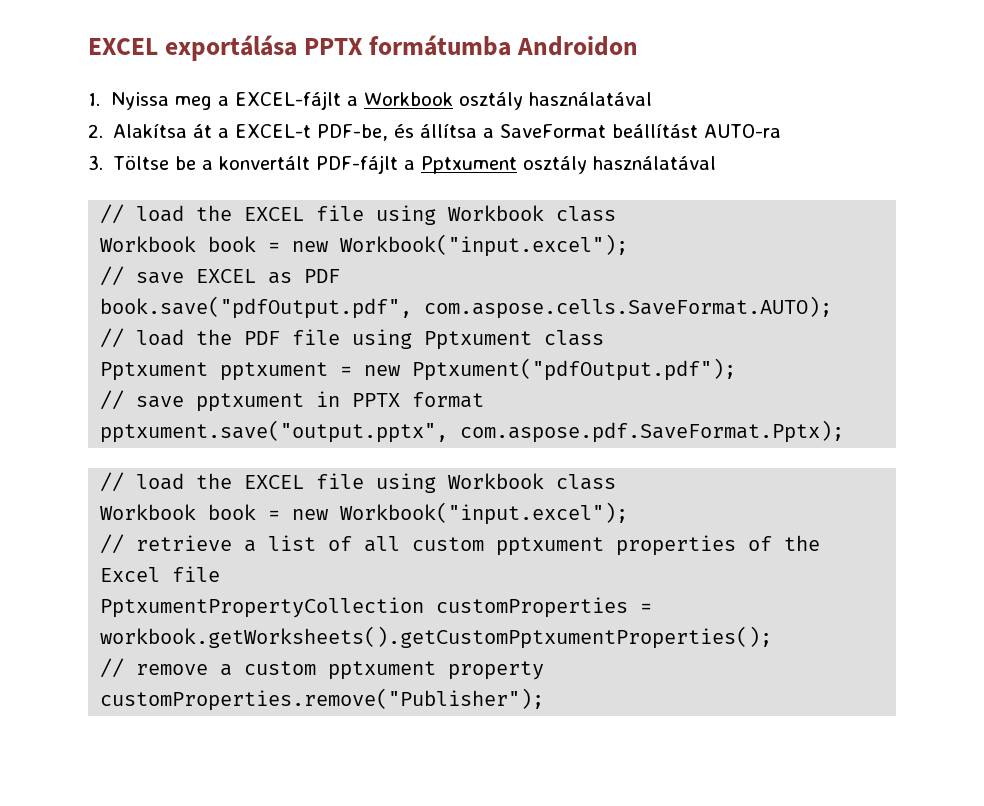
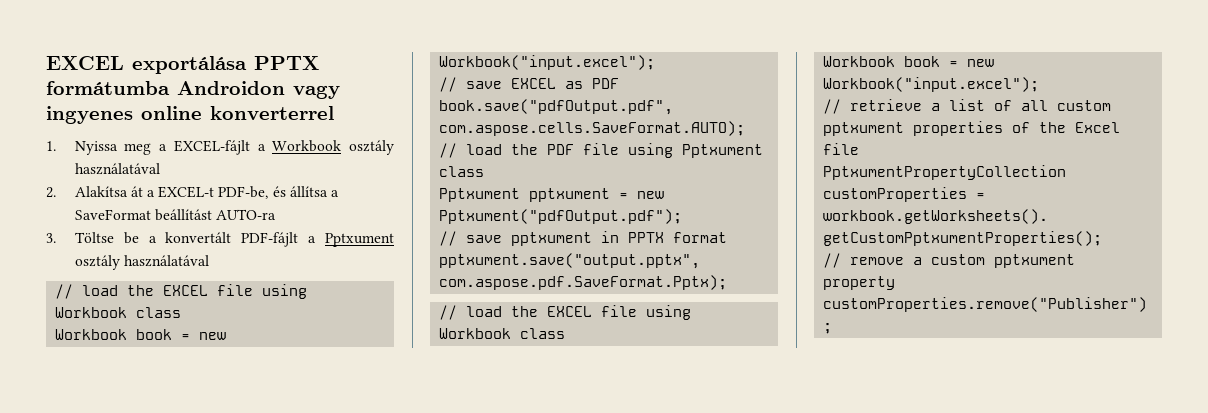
(638, 46) none -> [293,85,340,99] [46,106,334,124] vagy ingyenes online konverterrel

